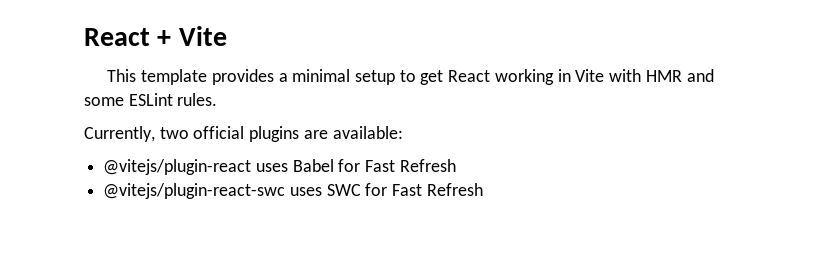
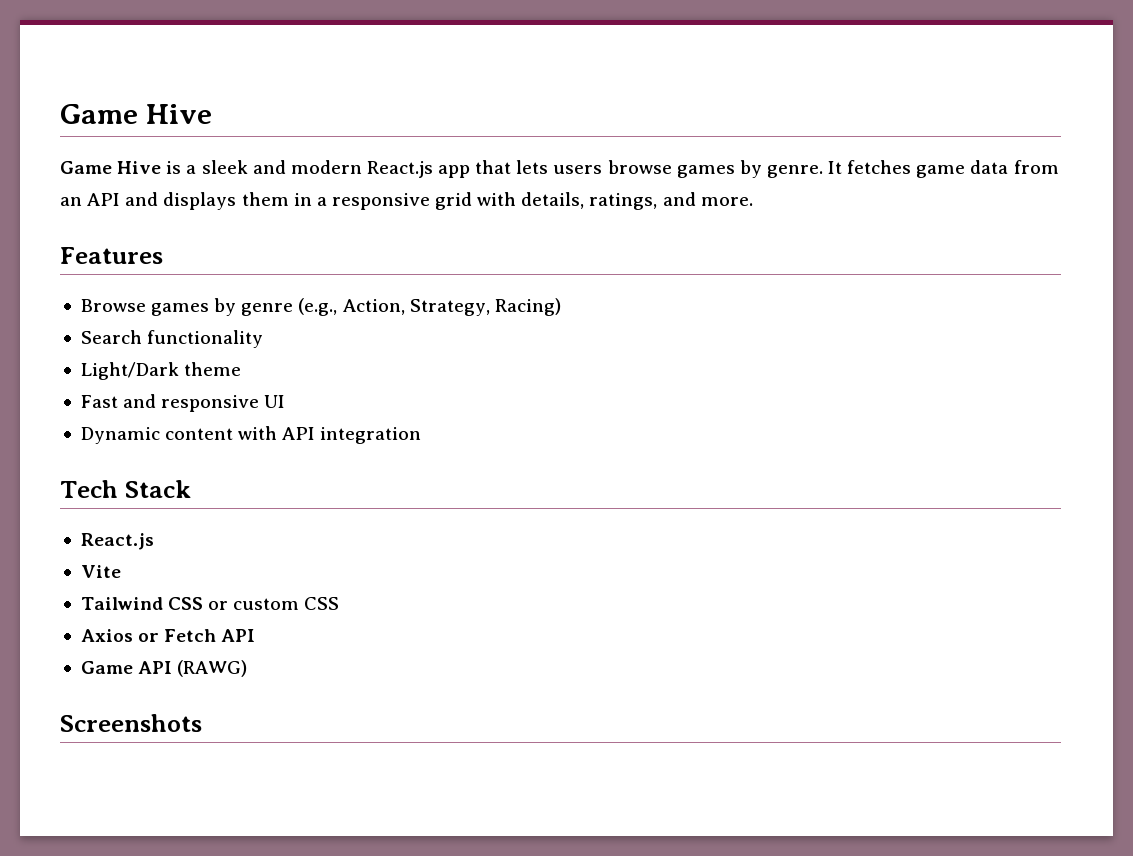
[84,26,227,46] [107,69,714,85] [84,93,218,106] [84,126,403,142] [103,159,456,175] [103,183,483,199] React + Vite // This template provides a minimal setup to get React working in Vite with HMR and some ESLint rules. // Currently, two official plugins are available: // @vitejs/plugin-react uses Babel for Fast Refresh // @vitejs/plugin-react-swc uses SWC for Fast Refresh -> [60,104,212,124] [60,160,1059,178] [60,192,753,210] [60,247,163,264] [80,298,561,316] [80,330,264,348] [80,362,242,380] [80,394,286,412] [80,426,422,444] [60,480,191,498] [80,533,154,550] [80,565,121,578] [80,597,340,610] [80,629,256,642] [80,660,248,677] [60,714,202,732] Game Hive // Game Hive is a sleek and modern React.js app that lets users browse games by genre. It fetches game data from an API and displays them in a responsive grid with details, ratings, and more. // Features // Browse games by genre (e.g., Action, Strategy, Racing) // Search functionality // Light/Dark theme // Fast and responsive UI // Dynamic content with API integration // Tech Stack // React.js // Vite // Tailwind CSS or custom CSS // Axios or Fetch API // Game API (RAWG) // Screenshots

